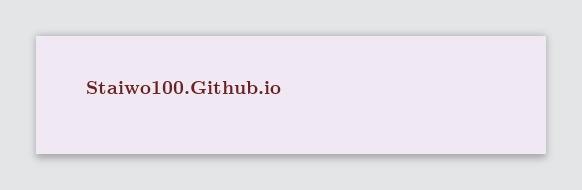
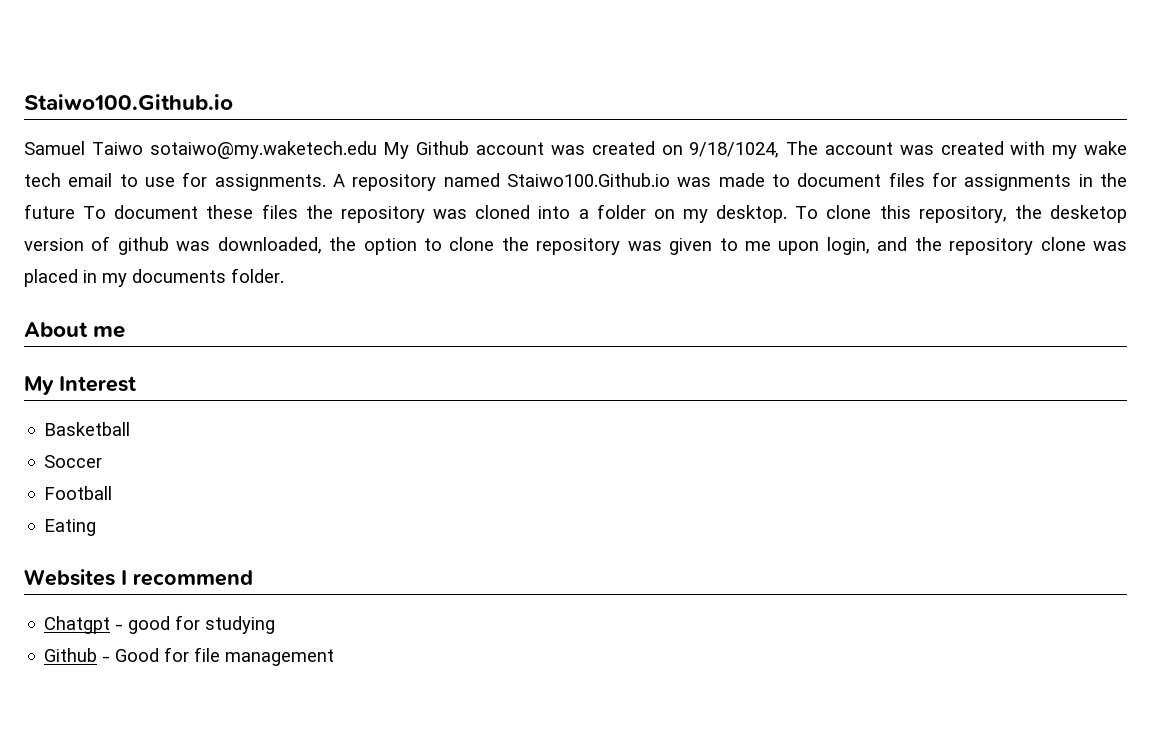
[86,81,281,94] Staiwo100.Github.io -> [24,94,233,110] [24,141,1127,159] [24,172,1127,191] [24,204,1127,223] [24,236,1128,255] [24,268,284,287] [24,322,126,338] [24,376,136,395] [44,422,131,436] [44,455,103,468] [44,486,113,500] [44,519,97,536] [24,569,253,586] [44,615,276,634] [44,647,335,666] Staiwo100.Github.io // Samuel Taiwo sotaiwo@my.waketech.edu My Github account was created on 9/18/1024, The account was created with my wake tech email to use for assignments. A repository named Staiwo100.Github.io was made to document files for assignments in the future To document these files the repository was cloned into a folder on my desktop. To clone this repository, the desketop version of github was downloaded, the option to clone the repository was given to me upon login, and the repository clone was placed in my documents folder. // About me // My Interest // Basketball // Soccer // Football // Eating // Websites I recommend // Chatgpt - good for studying // Github - Good for file management

